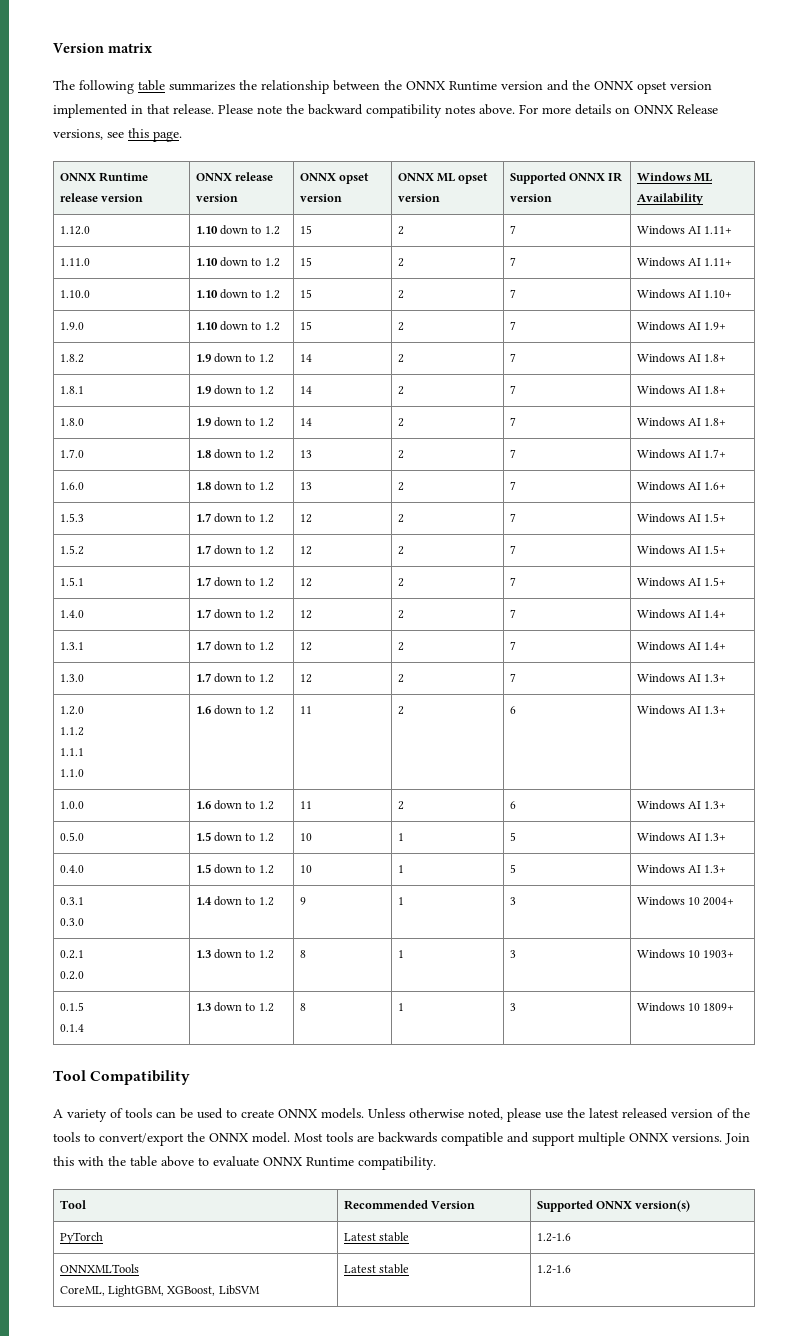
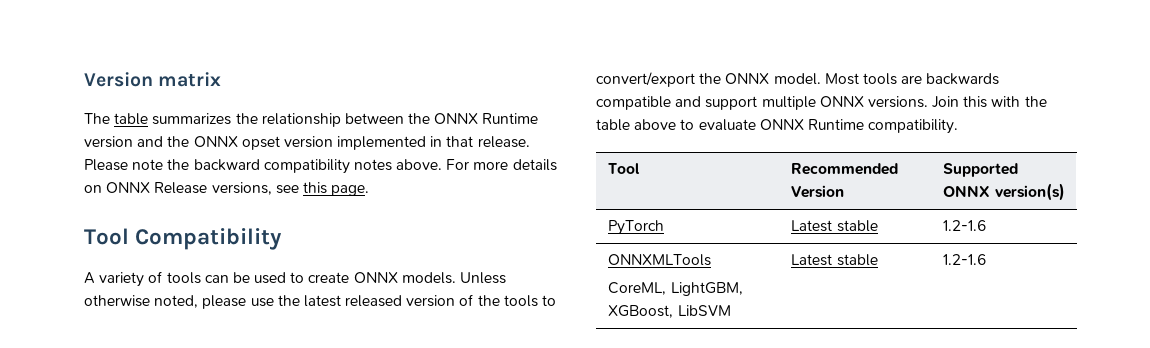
[79,80,134,94] following -> (110, 118) none
[59,172,148,182] [59,193,143,202] [195,172,273,181] [195,194,238,202] [299,173,369,184] [299,194,342,202] [397,173,489,184] [397,194,440,202] [509,172,623,184] [509,194,552,202] [636,172,712,182] [636,193,703,205] [59,226,90,235] [195,225,280,235] [299,225,312,234] [397,226,404,235] [509,225,516,234] [636,225,733,235] [59,258,90,266] [195,257,280,267] [299,257,312,266] [397,258,404,267] [509,257,516,266] [636,257,733,267] [59,290,90,298] [195,289,280,299] [299,289,312,298] [397,290,404,299] [509,289,516,298] [636,289,733,299] [59,322,84,330] [195,321,280,331] [299,321,312,330] [397,322,404,331] [509,321,516,330] [636,321,727,331] [59,354,84,363] [195,353,274,363] [299,354,312,362] [397,354,404,363] [509,353,516,362] [636,353,727,363] [59,386,84,394] [195,385,274,395] [299,386,312,394] [397,386,404,395] [509,385,516,394] [636,385,727,395] [59,418,84,426] [195,417,274,427] [299,418,312,426] [397,418,404,427] [509,417,516,426] [636,417,727,427] [59,449,84,458] [195,449,274,459] [299,450,312,458] [397,450,404,459] [509,449,516,458] [636,449,727,459] [59,482,84,490] [195,481,274,491] [299,482,312,490] [397,482,404,491] [509,481,516,490] [636,481,727,491] [59,513,84,522] [195,513,274,523] [299,514,312,523] [397,514,404,523] [509,513,516,522] [636,513,727,523] [59,545,84,555] [195,545,274,555] [299,546,312,555] [397,546,404,555] [509,545,516,554] [636,545,727,555] [59,577,84,586] [195,577,274,587] [299,578,312,587] [397,578,404,587] [509,577,516,586] [636,577,727,587] [59,610,84,618] [195,609,274,619] [299,610,312,619] [397,610,404,619] [509,609,516,618] [636,609,727,619] [59,642,84,650] [195,641,274,651] [299,642,312,651] [397,642,404,651] [509,641,516,650] [636,641,727,651] [59,674,84,682] [195,673,274,683] [299,674,312,683] [397,674,404,683] [509,673,516,682] [636,673,727,683] [59,706,84,715] [59,727,84,736] [59,748,84,756] [59,769,84,777] [195,705,274,715] [299,706,312,714] [397,706,404,715] [509,706,516,714] [636,705,727,715] [59,801,84,809] [195,800,274,810] [299,801,312,809] [397,801,404,810] [509,801,516,809] [636,800,727,810] [59,832,84,841] [195,832,274,842] [299,833,312,841] [397,833,404,841] [509,832,516,841] [636,832,727,842] [59,865,84,873] [195,864,274,874] [299,865,312,873] [397,865,404,873] [509,864,516,873] [636,864,727,874] [59,897,84,905] [59,918,84,926] [195,896,274,906] [299,897,306,905] [397,897,404,905] [509,897,516,905] [636,896,735,906] [59,950,84,959] [59,971,84,980] [195,949,274,959] [299,950,306,958] [397,950,404,958] [509,950,516,958] [636,949,735,959] [59,1002,84,1011] [59,1024,84,1032] [195,1002,274,1012] [299,1003,306,1011] [397,1003,404,1011] [509,1003,516,1011] [636,1002,735,1012] // ONNX Runtime release version | ONNX release version | ONNX opset version | ONNX ML opset version | Supported ONNX IR version | Windows ML Availability // 1.12.0 | 1.10 down to 1.2 | 15 | 2 | 7 | Windows AI 1.11+ // 1.11.0 | 1.10 down to 1.2 | 15 | 2 | 7 | Windows AI 1.11+ // 1.10.0 | 1.10 down to 1.2 | 15 | 2 | 7 | Windows AI 1.10+ // 1.9.0 | 1.10 down to 1.2 | 15 | 2 | 7 | Windows AI 1.9+ // 1.8.2 | 1.9 down to 1.2 | 14 | 2 | 7 | Windows AI 1.8+ // 1.8.1 | 1.9 down to 1.2 | 14 | 2 | 7 | Windows AI 1.8+ // 1.8.0 | 1.9 down to 1.2 | 14 | 2 | 7 | Windows AI 1.8+ // 1.7.0 | 1.8 down to 1.2 | 13 | 2 | 7 | Windows AI 1.7+ // 1.6.0 | 1.8 down to 1.2 | 13 | 2 | 7 | Windows AI 1.6+ // 1.5.3 | 1.7 down to 1.2 | 12 | 2 | 7 | Windows AI 1.5+ // 1.5.2 | 1.7 down to 1.2 | 12 | 2 | 7 | Windows AI 1.5+ // 1.5.1 | 1.7 down to 1.2 | 12 | 2 | 7 | Windows AI 1.5+ // 1.4.0 | 1.7 down to 1.2 | 12 | 2 | 7 | Windows AI 1.4+ // 1.3.1 | 1.7 down to 1.2 | 12 | 2 | 7 | Windows AI 1.4+ // 1.3.0 | 1.7 down to 1.2 | 12 | 2 | 7 | Windows AI 1.3+ // 1.2.0 // 1.1.2 // 1.1.1 // 1.1.0 | 1.6 down to 1.2 | 11 | 2 | 6 | Windows AI 1.3+ // 1.0.0 | 1.6 down to 1.2 | 11 | 2 | 6 | Windows AI 1.3+ // 0.5.0 | 1.5 down to 1.2 | 10 | 1 | 5 | Windows AI 1.3+ // 0.4.0 | 1.5 down to 1.2 | 10 | 1 | 5 | Windows AI 1.3+ // 0.3.1 // 0.3.0 | 1.4 down to 1.2 | 9 | 1 | 3 | Windows 10 2004+ // 0.2.1 // 0.2.0 | 1.3 down to 1.2 | 8 | 1 | 3 | Windows 10 1903+ // 0.1.5 // 0.1.4 | 1.3 down to 1.2 | 8 | 1 | 3 | Windows 10 1809+ -> (370, 190) none

